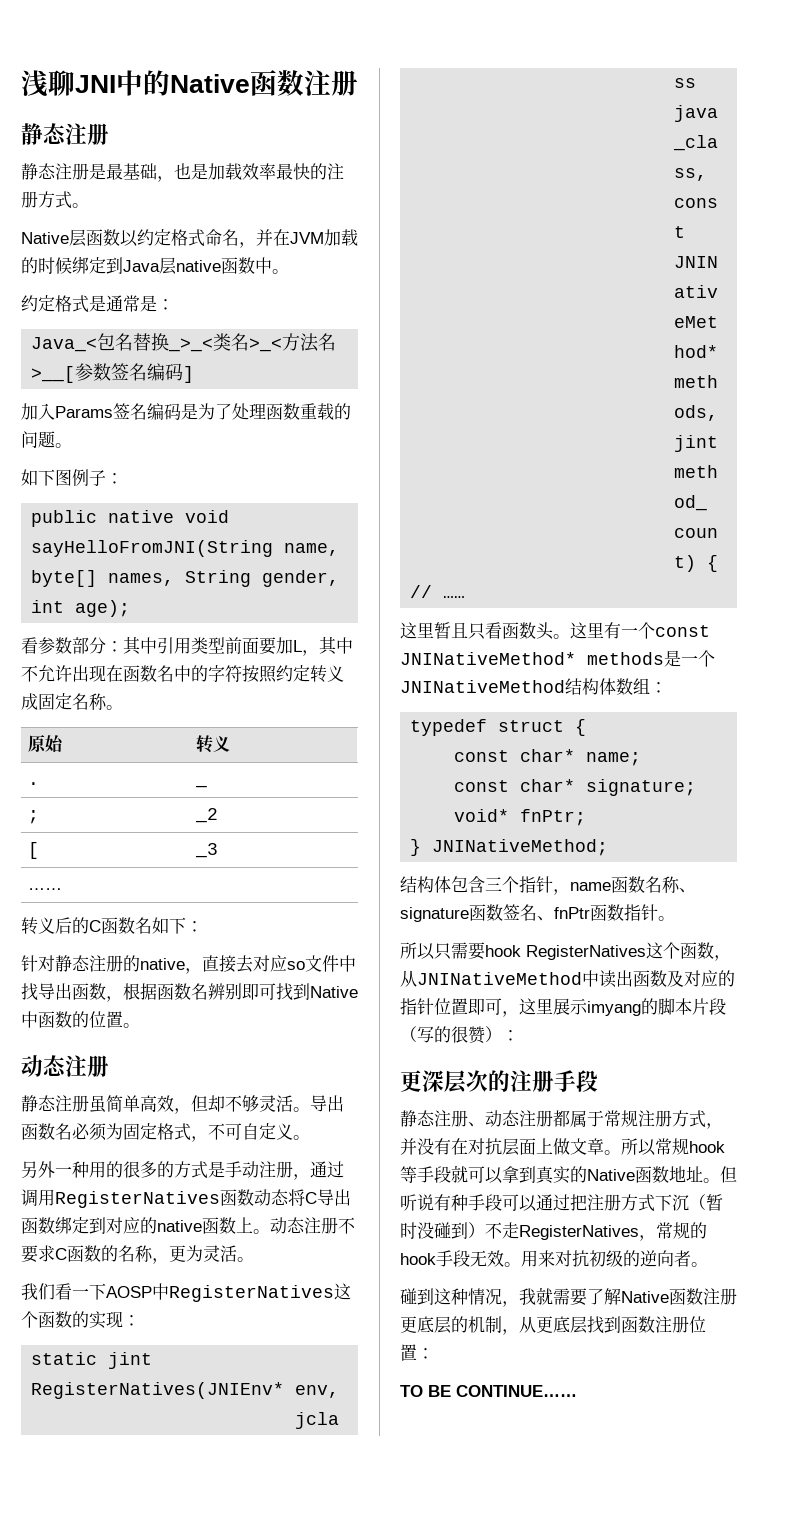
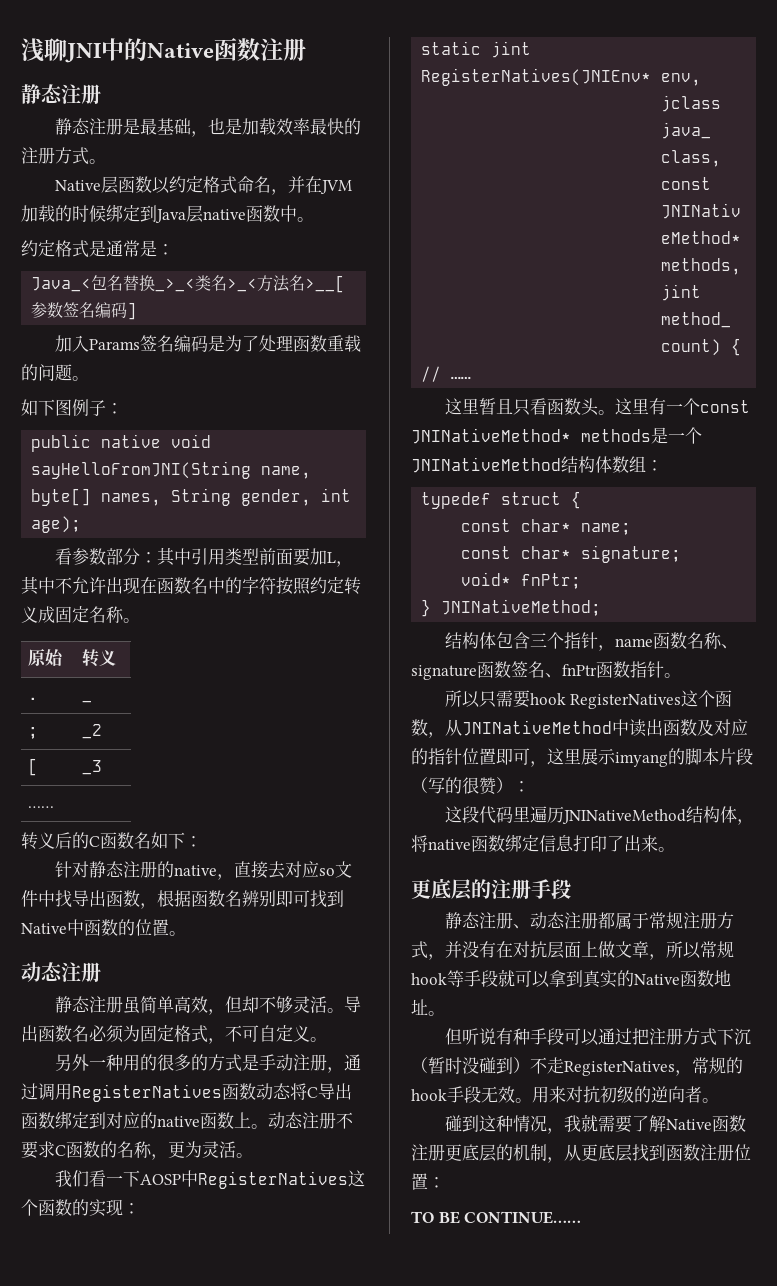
[400,1070,488,1093] // 更深层次 -> [444,806,754,825] [411,834,675,852] [411,878,472,900] // 这段代码里遍历JNINativeMethod结构体，将native函数绑定信息打印了出来。 // 更底层
[604,1150,621,1155] 。 -> [649,954,666,960] ，
(720, 1180) none -> (445, 1013) //

